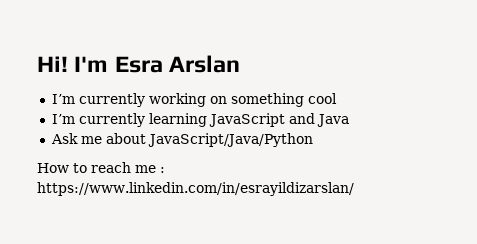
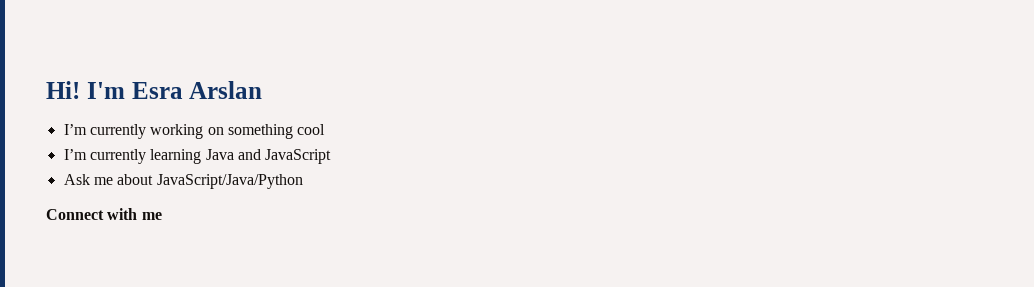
(207, 120) none -> [205,149,261,160] Java and
[288,113,349,127] and Java -> (332, 156) none
[37,162,165,173] [37,182,354,196] How to reach me : https://www.linkedin.com/in/esrayildizarslan/ -> [46,208,162,220] Connect with me

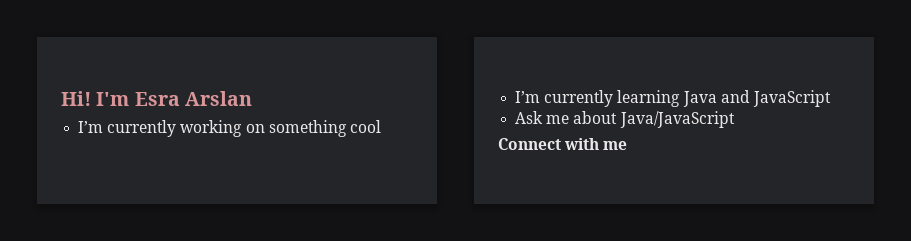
[156,174,303,189] JavaScript/Java/Python -> [619,111,735,128] Java/JavaScript

